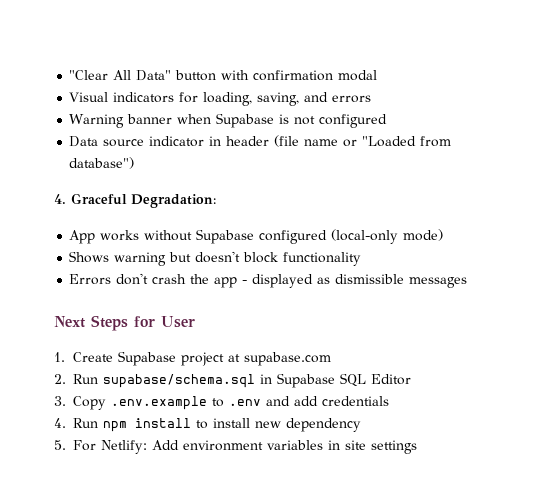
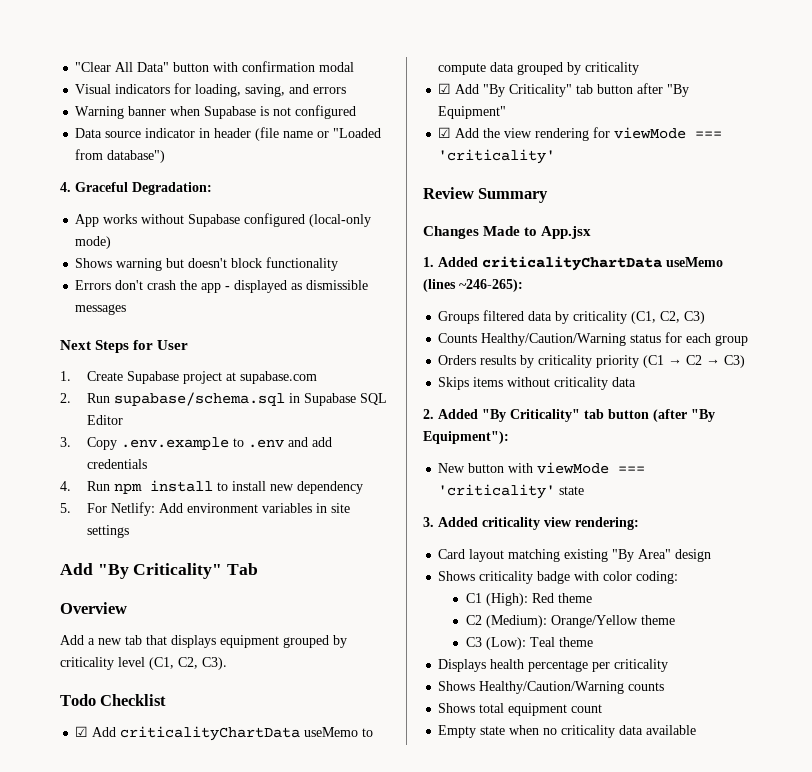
(418, 447) none -> [60,563,259,579] [60,602,127,614] [60,635,347,648] [60,657,227,670] [60,694,167,706] [75,726,374,741] [438,62,640,75] [438,83,690,97] [438,106,507,119] [438,127,723,141] [438,149,556,164] [423,187,549,203] [423,226,592,239] [423,256,723,271] [423,279,523,292] [438,310,706,324] [438,332,749,346] [438,355,746,368] [438,377,637,390] [423,409,715,422] [423,431,509,444] [438,462,646,474] [438,484,585,499] [423,517,639,530] [438,549,712,562] [438,571,679,584] [465,593,592,606] [465,615,675,628] [465,637,593,650] [438,659,669,672] [438,681,665,694] [438,703,603,716] [438,725,697,738] // Add "By Criticality" Tab // Overview // Add a new tab that displays equipment grouped by criticality level (C1, C2, C3). // Todo Checklist // ☑ Add criticalityChartData useMemo to compute data grouped by criticality // ☑ Add "By Criticality" tab button after "By Equipment" // ☑ Add the view rendering for viewMode === 'criticality' // Review Summary // Changes Made to App.jsx // 1. Added criticalityChartData useMemo (lines ~246-265): // Groups filtered data by criticality (C1, C2, C3) // Counts Healthy/Caution/Warning status for each group // Orders results by criticality priority (C1 → C2 → C3) // Skips items without criticality data // 2. Added "By Criticality" tab button (after "By Equipment"): // New button with viewMode === 'criticality' state // 3. Added criticality view rendering: // Card layout matching existing "By Area" design // Shows criticality badge with color coding: // C1 (High): Red theme // C2 (Medium): Orange/Yellow theme // C3 (Low): Teal theme // Displays health percentage per criticality // Shows Healthy/Caution/Warning counts // Shows total equipment count // Empty state when no criticality data available

